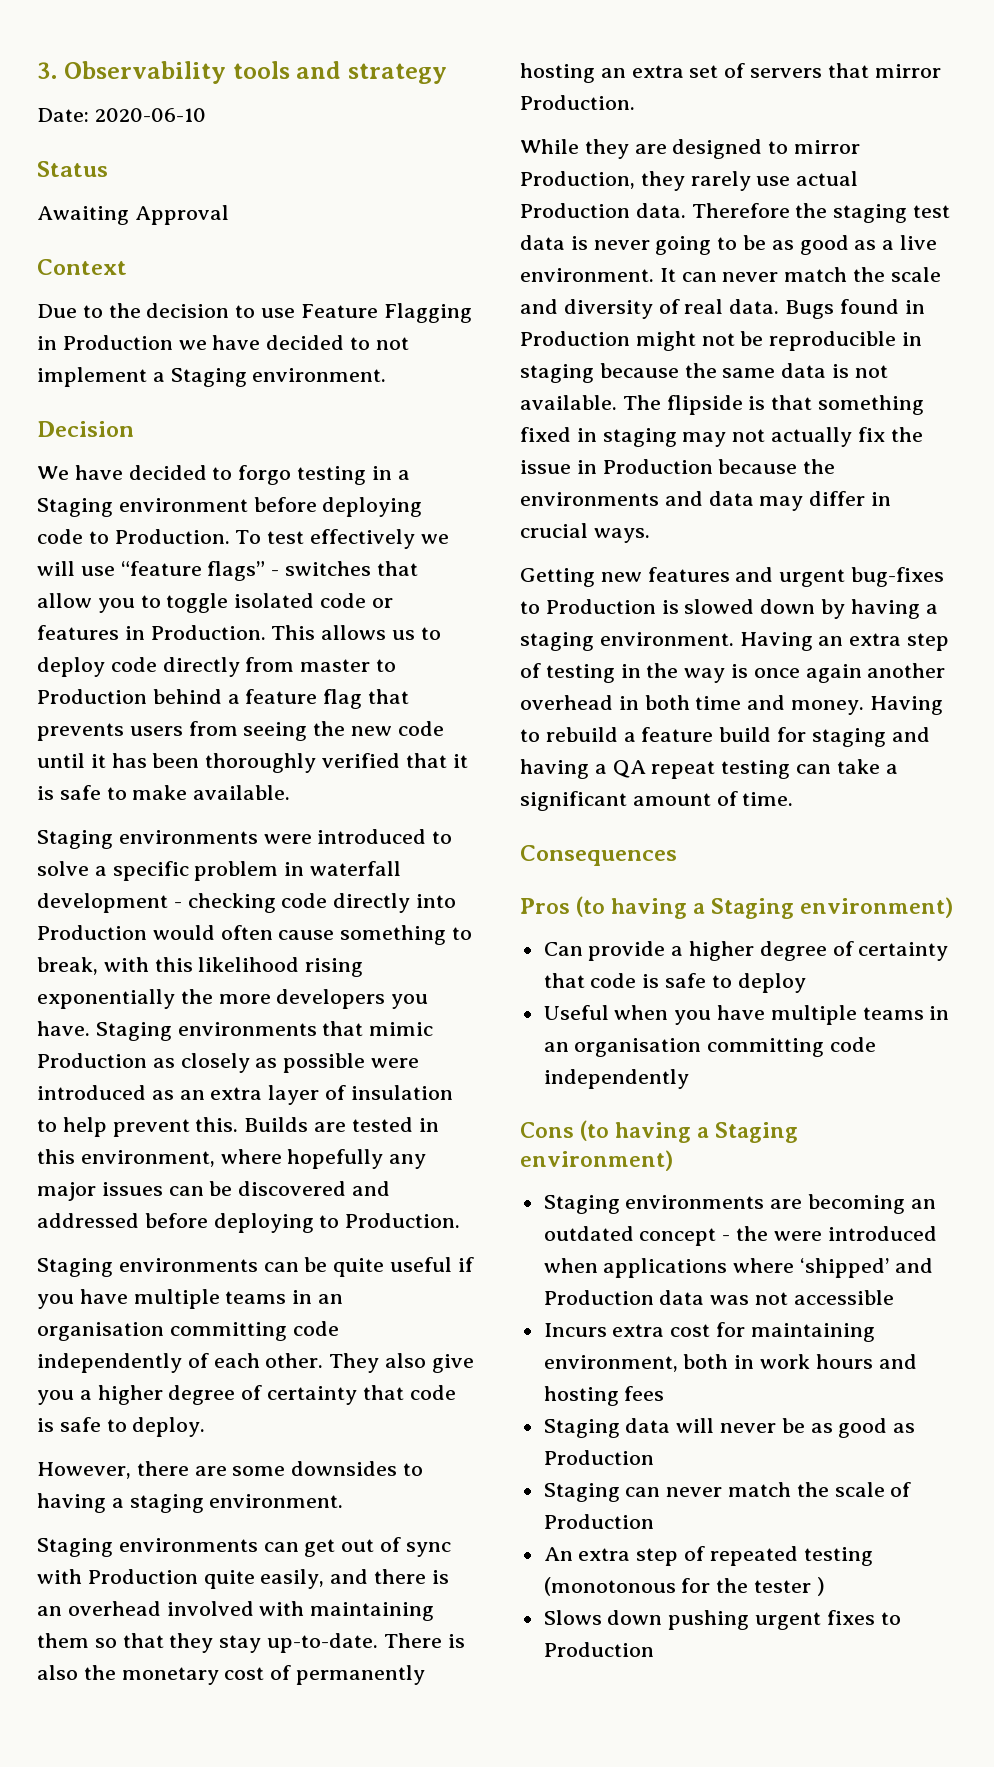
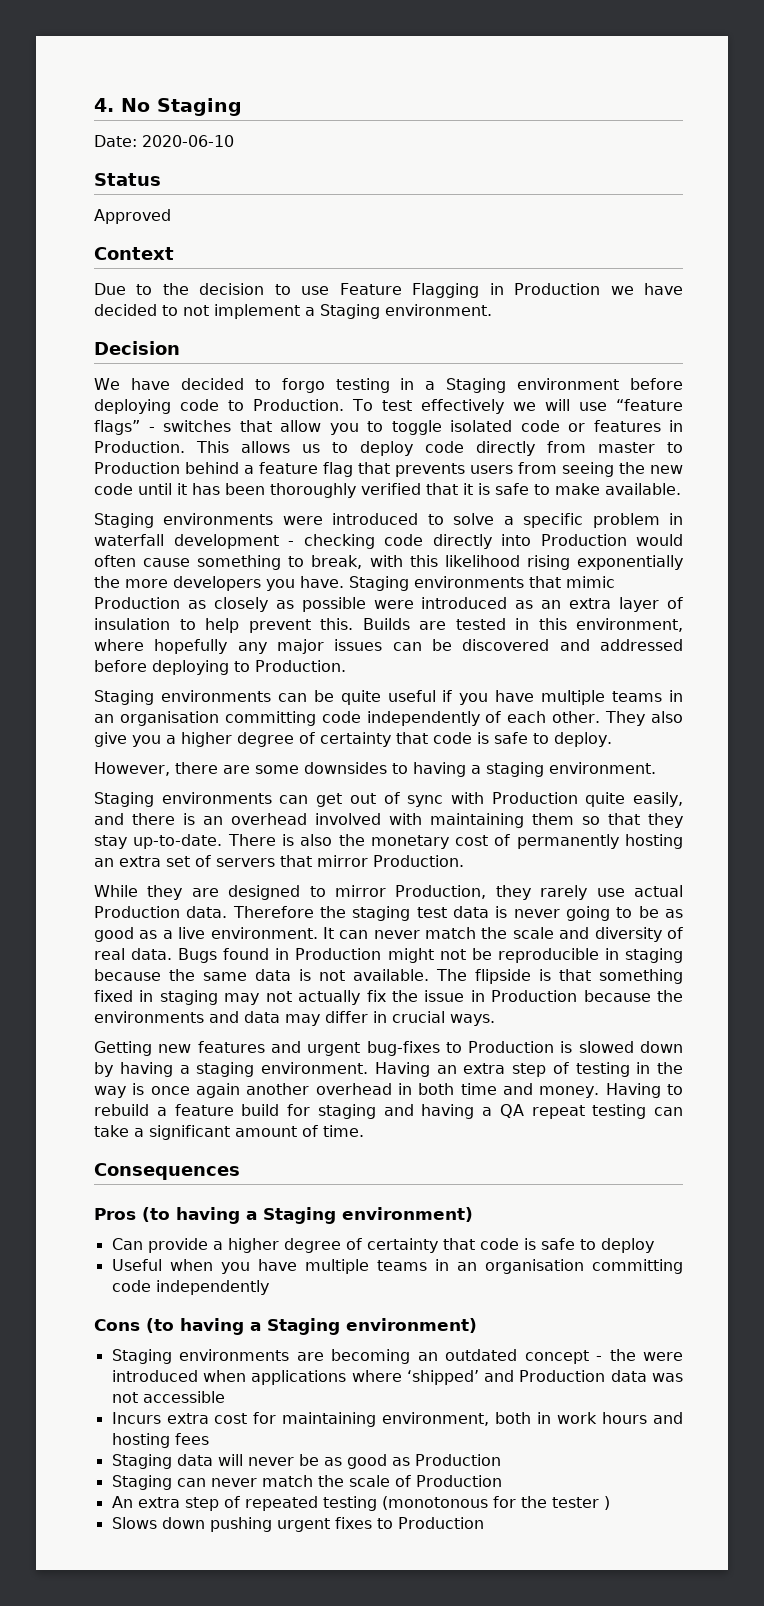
[37,61,447,84] 3. Observability tools and strategy -> [94,98,242,116] 4. No Staging
[37,205,229,225] Awaiting Approval -> [94,209,171,224] Approved

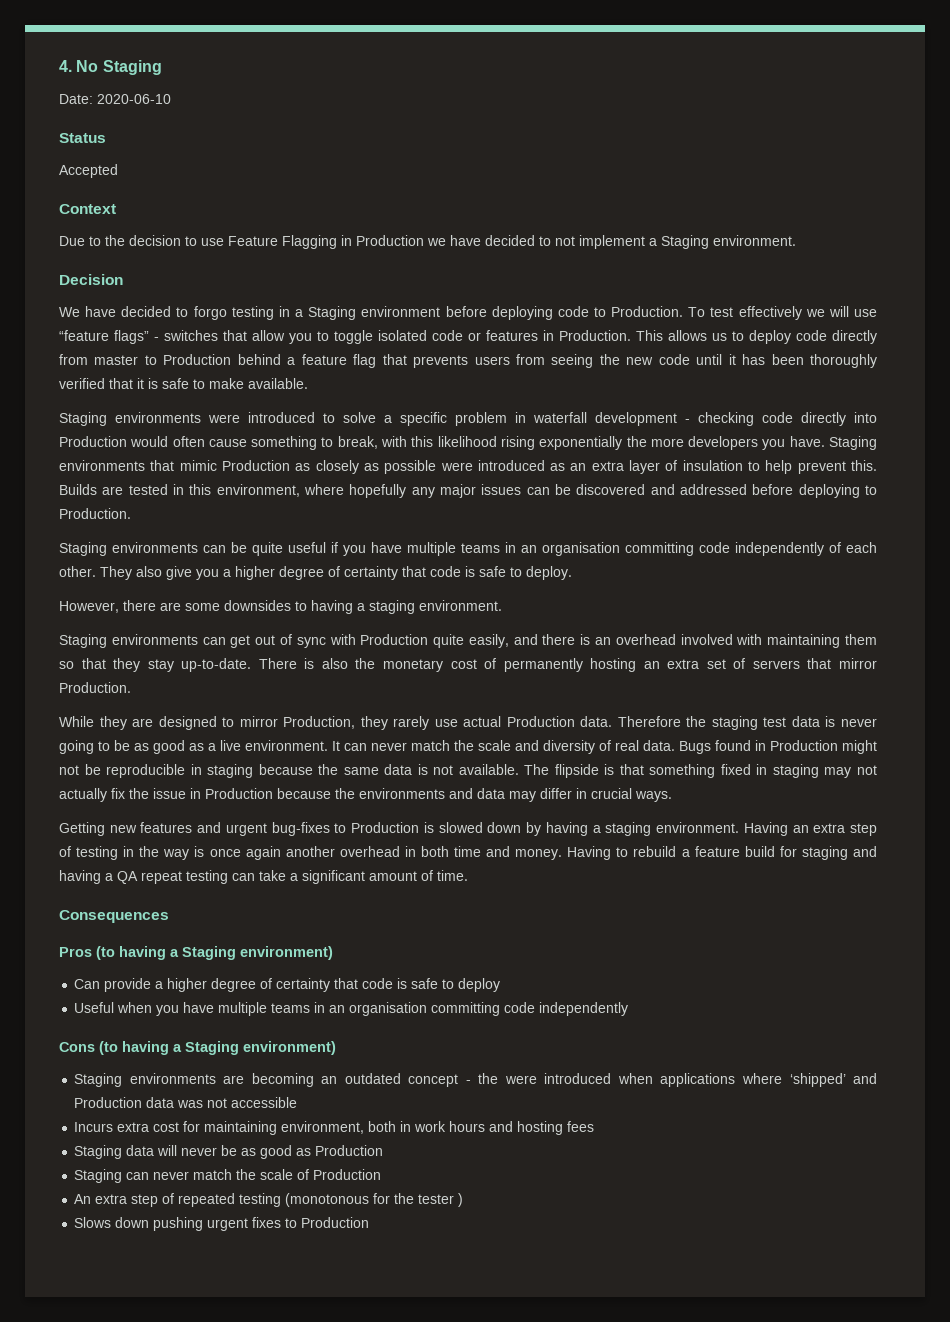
[94,209,171,224] Approved -> [59,164,118,178] Accepted

